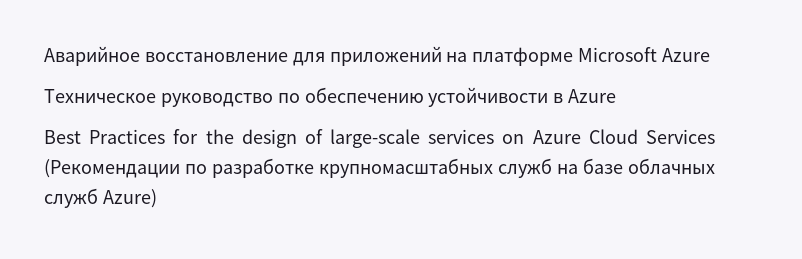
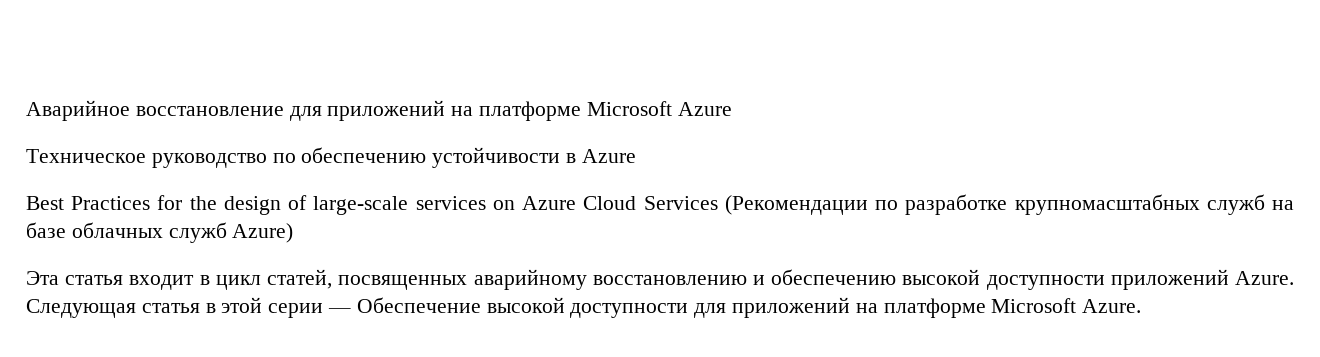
(157, 198) none -> [26,269,1294,290] [26,297,1142,318] // Эта статья входит в цикл статей, посвященных аварийному восстановлению и обеспечению высокой доступности приложений Azure. Следующая статья в этой серии — Обеспечение высокой доступности для приложений на платформе Microsoft Azure.

